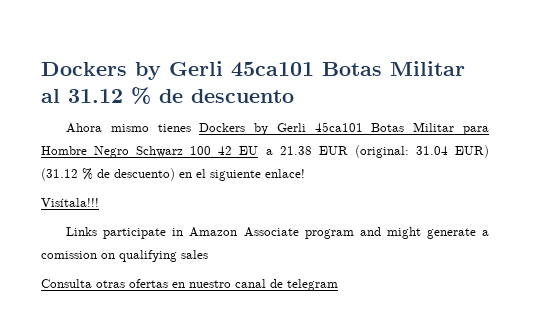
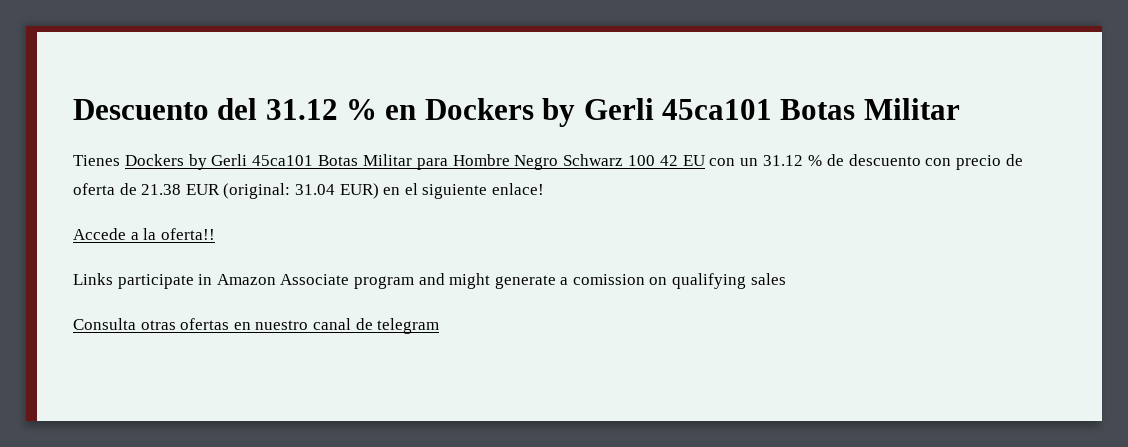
[41,61,465,80] [41,87,294,104] [66,123,191,133] Dockers by Gerli 45ca101 Botas Militar al 31.12 % de descuento // Ahora mismo tienes -> [73,98,960,127] [73,155,120,166] Descuento del 31.12 % en Dockers by Gerli 45ca101 Botas Militar // Tienes
[265,149,273,155] a -> [709,154,1024,170] [73,183,137,195] con un 31.12 % de descuento con precio de oferta de
[41,168,175,181] (31.12 % de descuento) -> (379, 191) none
[41,198,99,207] Visítala!!! -> [73,228,215,240] Accede a la oferta!!

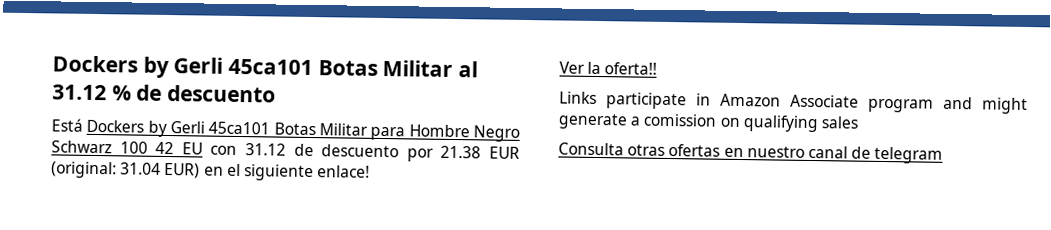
[73,98,960,127] [73,155,120,166] Descuento del 31.12 % en Dockers by Gerli 45ca101 Botas Militar // Tienes -> [52,55,479,79] [52,84,277,103] [51,118,83,132] Dockers by Gerli 45ca101 Botas Militar al 31.12 % de descuento // Está
[740,154,1024,170] [73,183,137,195] un 31.12 % de descuento con precio de oferta de -> [244,143,434,162] 31.12 de descuento por
[73,228,139,240] Accede a -> [559,61,585,74] Ver

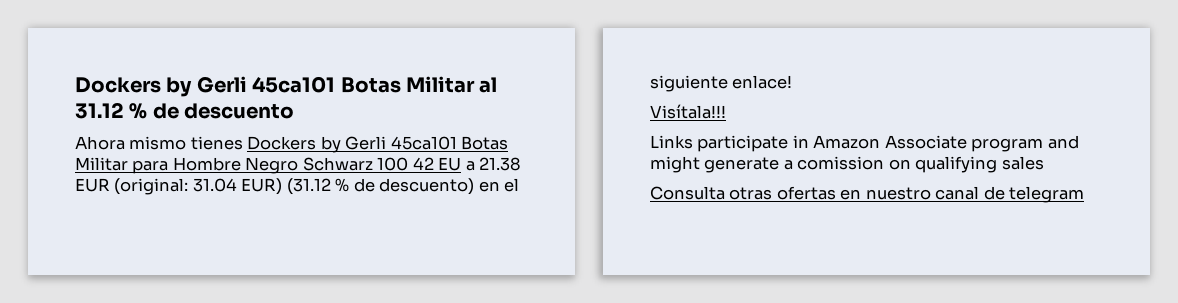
[51,118,83,132] Está -> [75,136,243,150] Ahora mismo tienes
[210,143,434,162] con 31.12 de descuento por -> [465,161,475,171] a
(201, 170) none -> [286,178,475,195] (31.12 % de descuento)
[559,61,658,75] Ver la oferta!! -> [650,104,726,119] Visítala!!!

